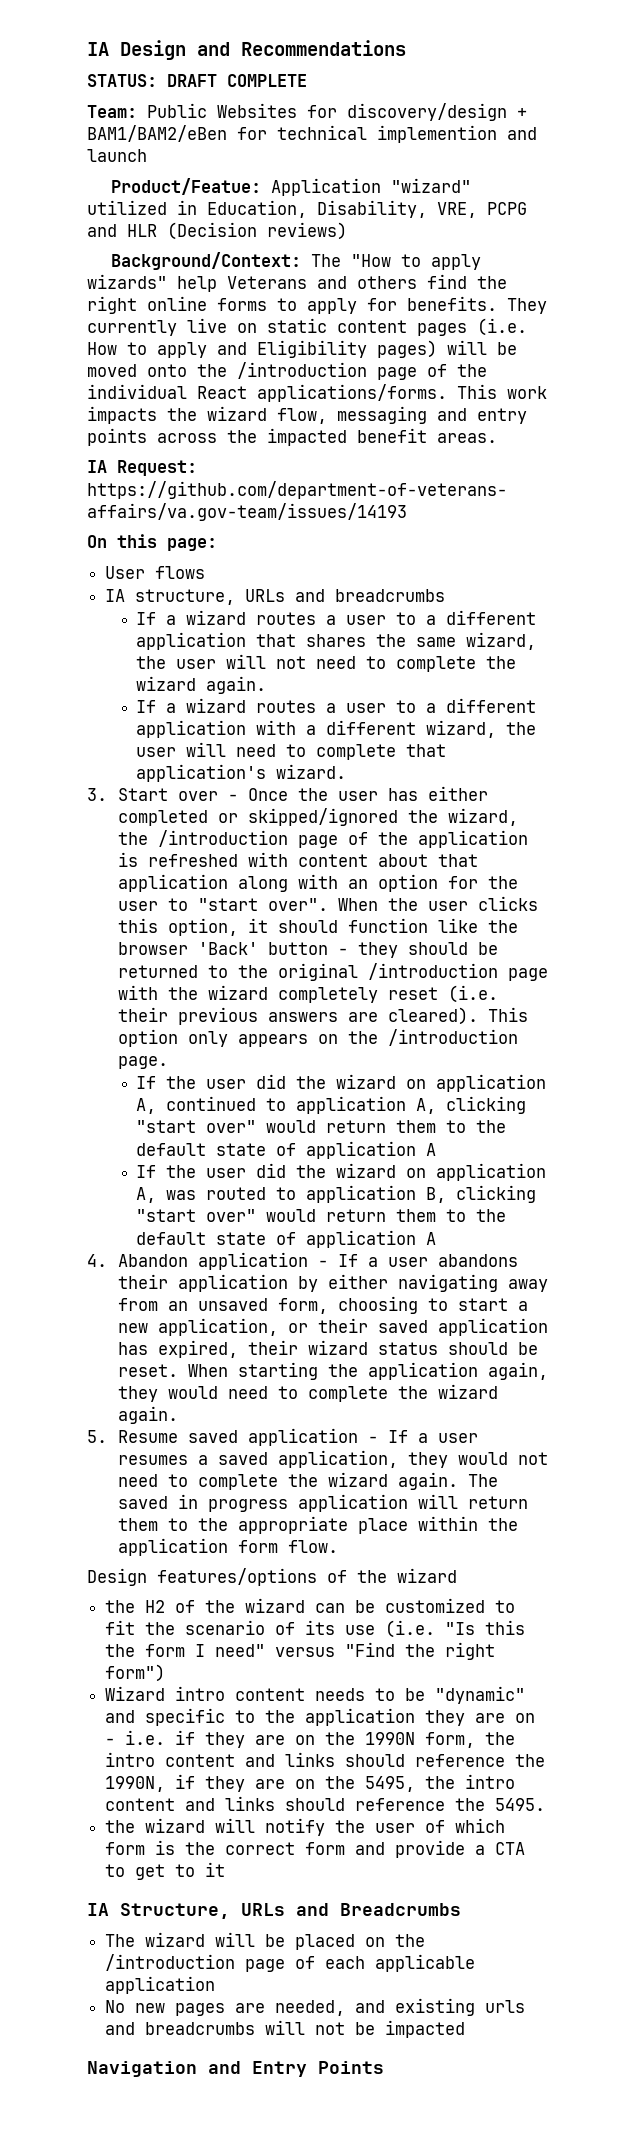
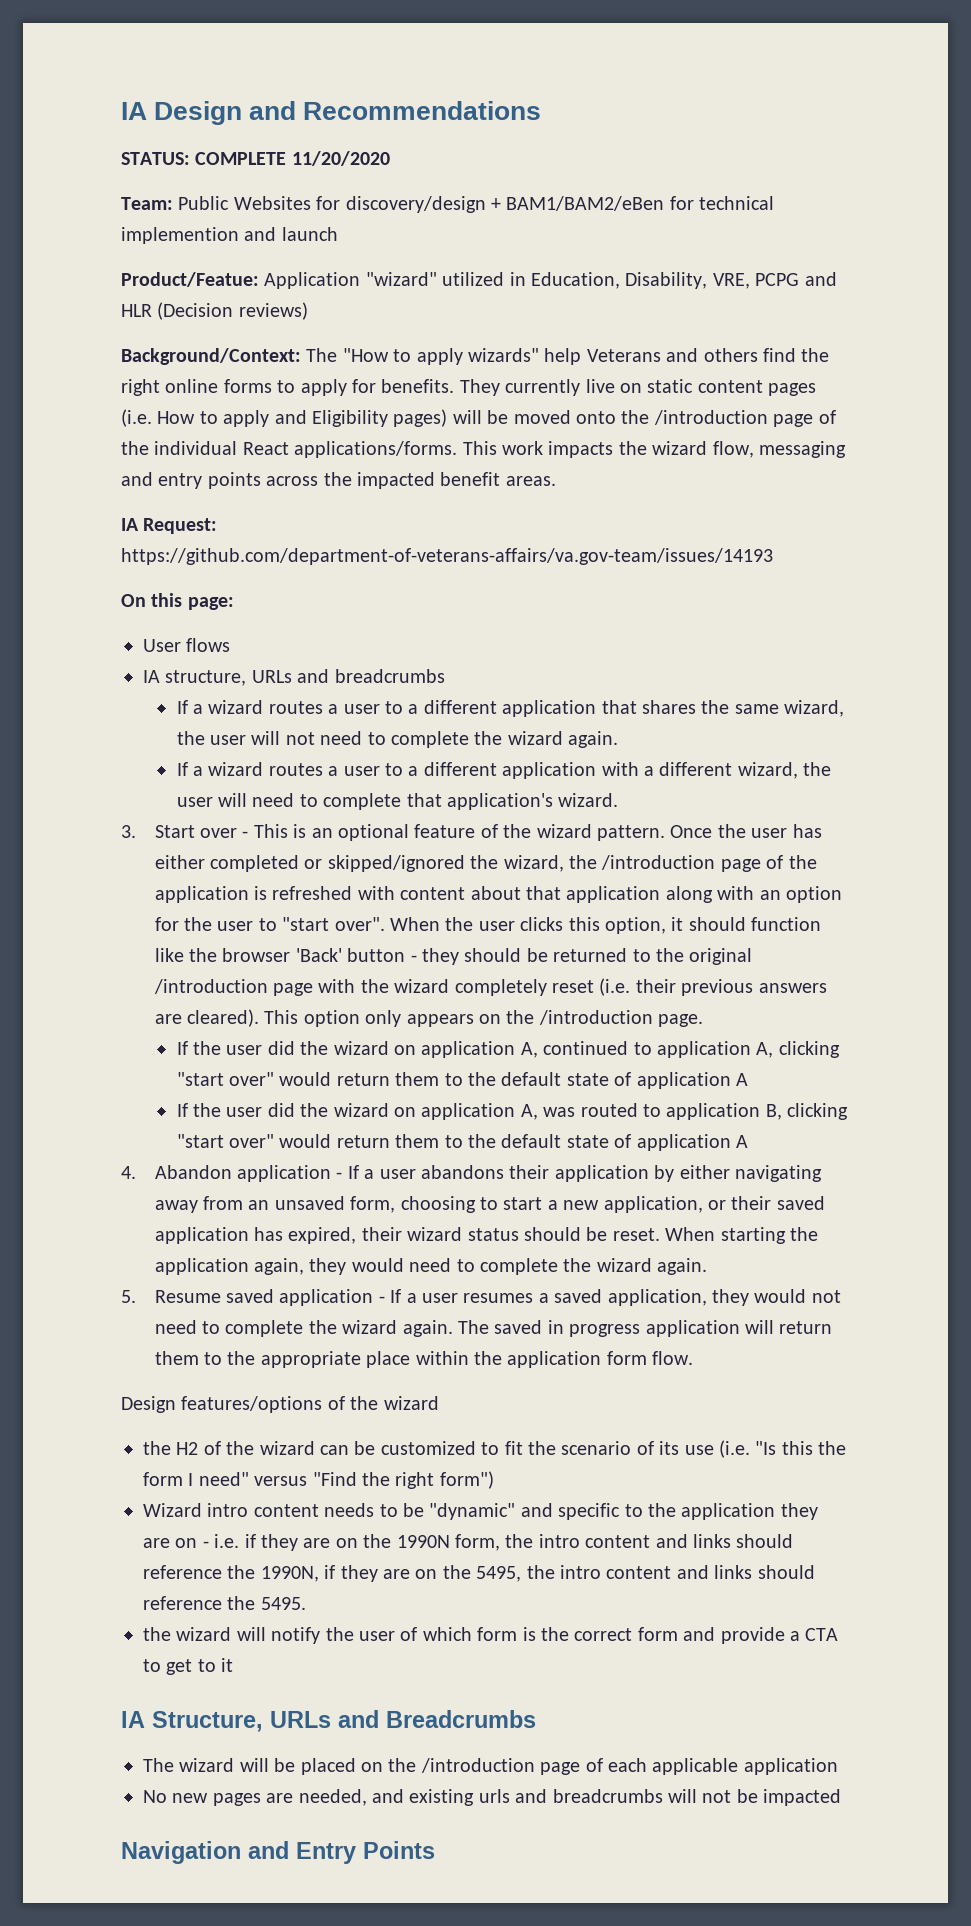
[167,74,217,87] DRAFT -> (190, 158) none
(307, 80) none -> [291,151,390,166] 11/20/2020
(239, 797) none -> [253,824,665,841] This is an optional feature of the wizard pattern.

